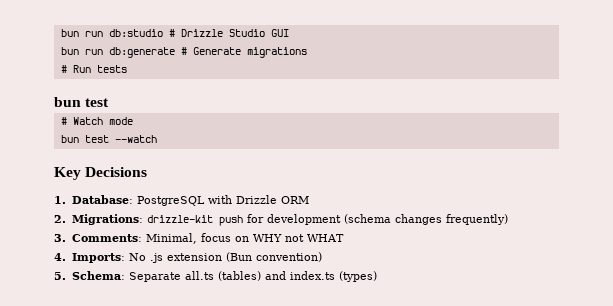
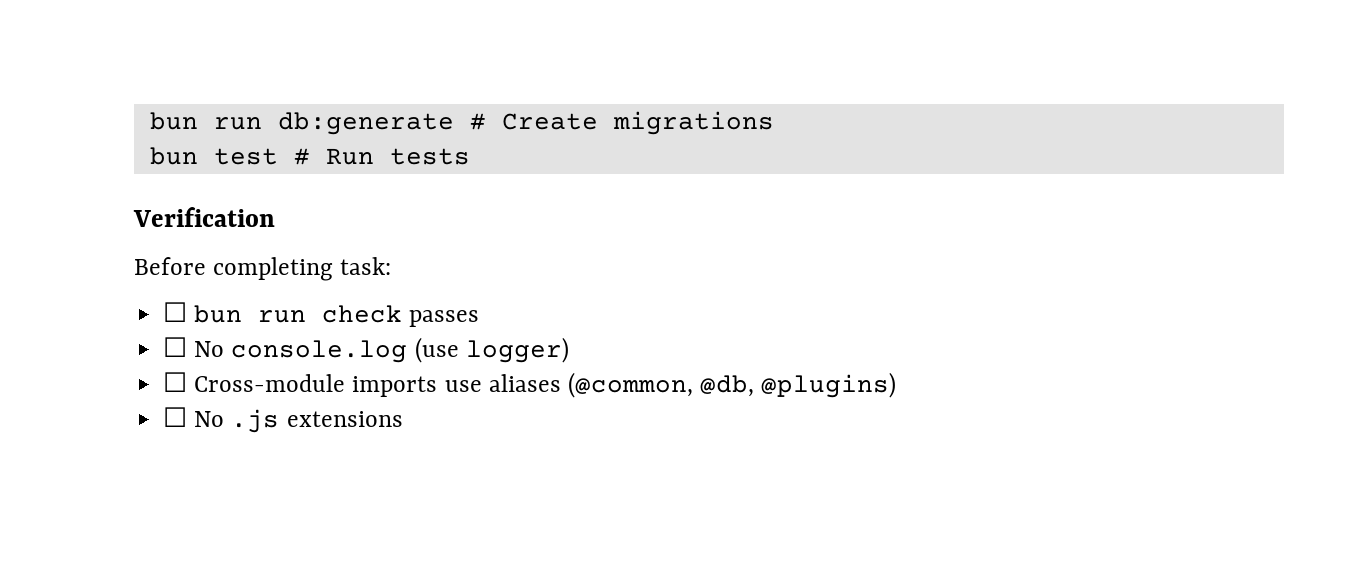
[60,29,289,37] [60,47,103,55] bun run db:studio # Drizzle Studio GUI // bun run -> [149,112,262,130] bun run
[192,47,241,55] Generate -> [501,113,598,130] Create
(307, 52) none -> [149,147,278,165] bun test
[54,97,110,107] [60,117,133,125] [60,135,157,143] [54,167,148,180] [54,195,309,206] [54,214,508,226] [54,233,344,244] [54,252,322,263] [54,271,377,282] bun test // # Watch mode // bun test --watch // Key Decisions // 1. Database: PostgreSQL with Drizzle ORM // 2. Migrations: drizzle-kit push for development (schema changes frequently) // 3. Comments: Minimal, focus on WHY not WHAT // 4. Imports: No .js extension (Bun convention) // 5. Schema: Separate all.ts (tables) and index.ts (types) -> [133,207,275,227] [134,257,392,281] [163,302,480,327] [163,337,569,363] [163,372,897,398] [163,407,403,433] Verification // Before completing task: // ☐ bun run check passes // ☐ No console.log (use logger) // ☐ Cross-module imports use aliases (@common, @db, @plugins) // ☐ No .js extensions

